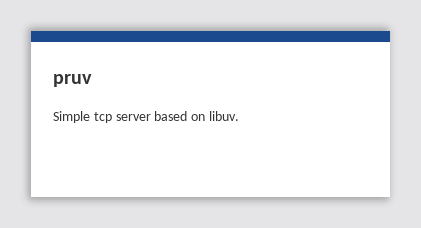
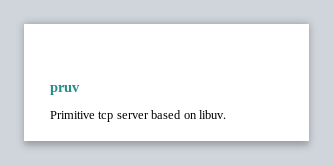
[53,111,90,123] Simple -> [50,111,95,119] Primitive

